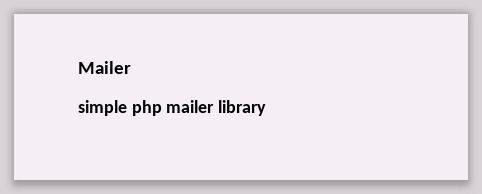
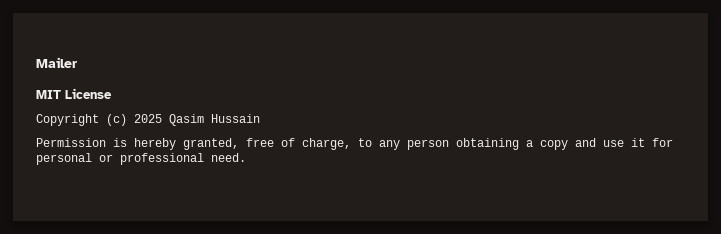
[78,100,267,116] simple php mailer library -> [36,88,112,99] [36,114,260,126] [36,138,673,150] [36,153,246,165] MIT License // Copyright (c) 2025 Qasim Hussain // Permission is hereby granted, free of charge, to any person obtaining a copy and use it for personal or professional need.

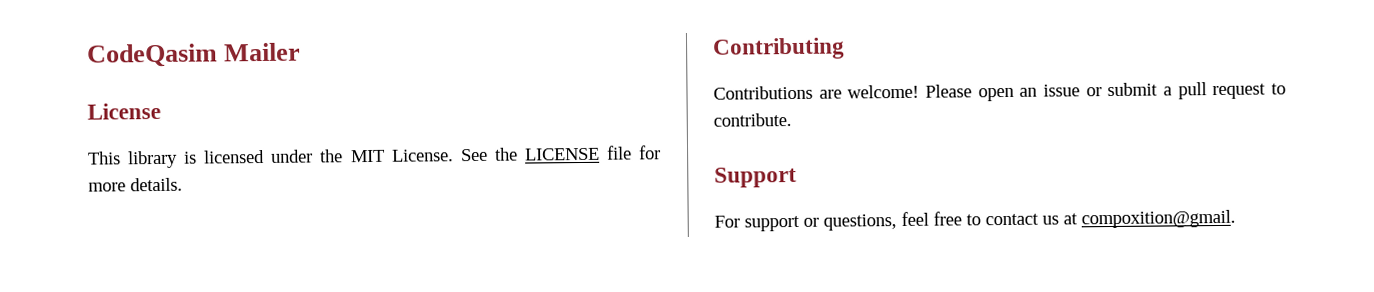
(36, 62) none -> [87,43,218,68] CodeQasim
[36,90,61,99] MIT -> (302, 52) none
[36,114,260,126] [36,138,673,150] [36,153,246,165] Copyright (c) 2025 Qasim Hussain // Permission is hereby granted, free of charge, to any person obtaining a copy and use it for personal or professional need. -> [88,145,661,169] [88,177,183,192] [712,37,845,60] [713,82,1286,102] [713,113,792,127] [714,166,797,188] [714,209,1236,232] This library is licensed under the MIT License. See the LICENSE file for more details. // Contributing // Contributions are welcome! Please open an issue or submit a pull request to contribute. // Support // For support or questions, feel free to contact us at compoxition@gmail.

